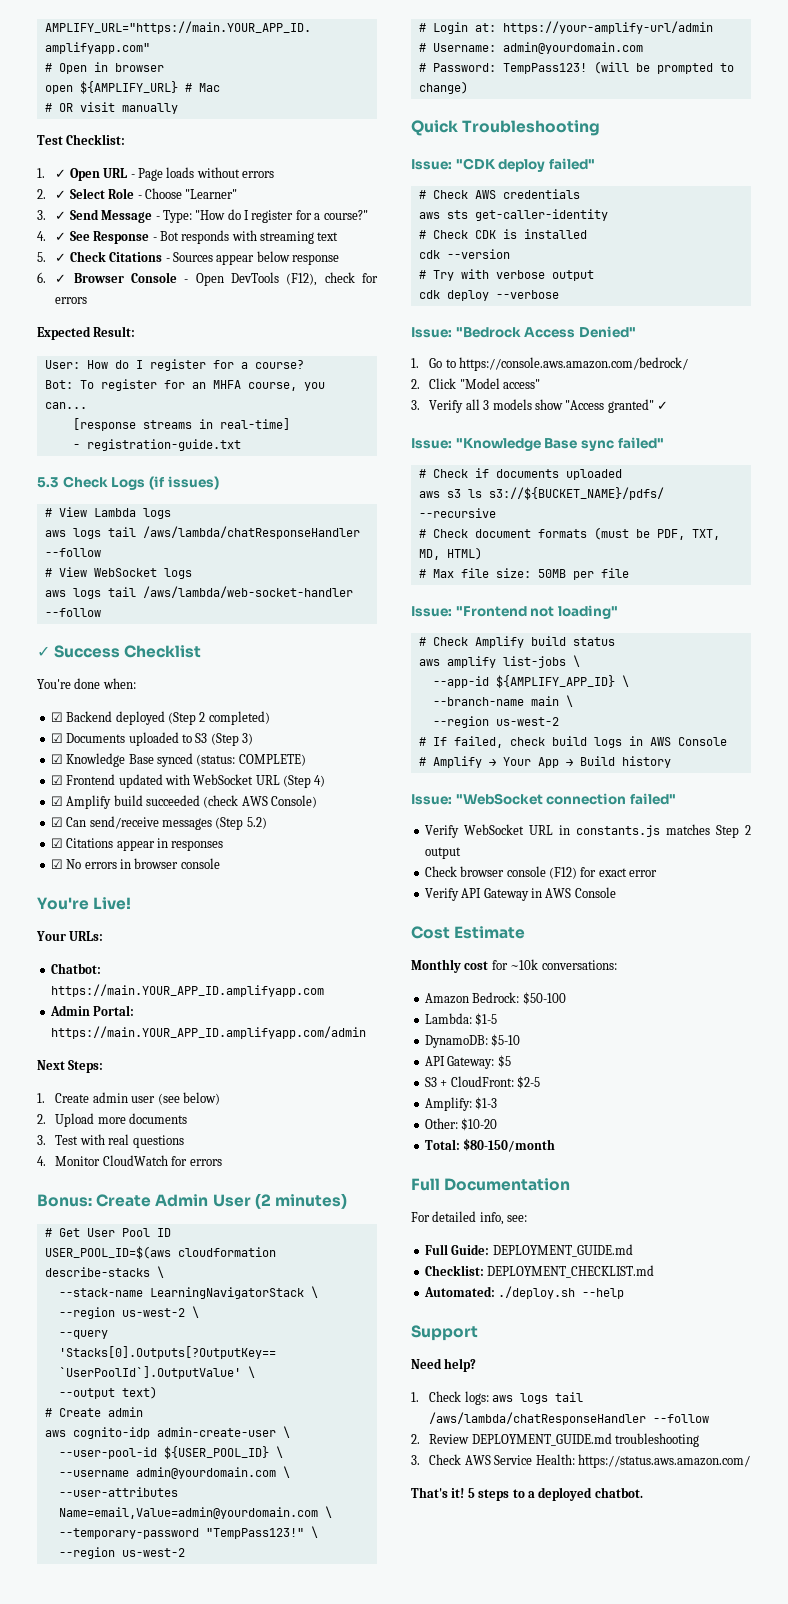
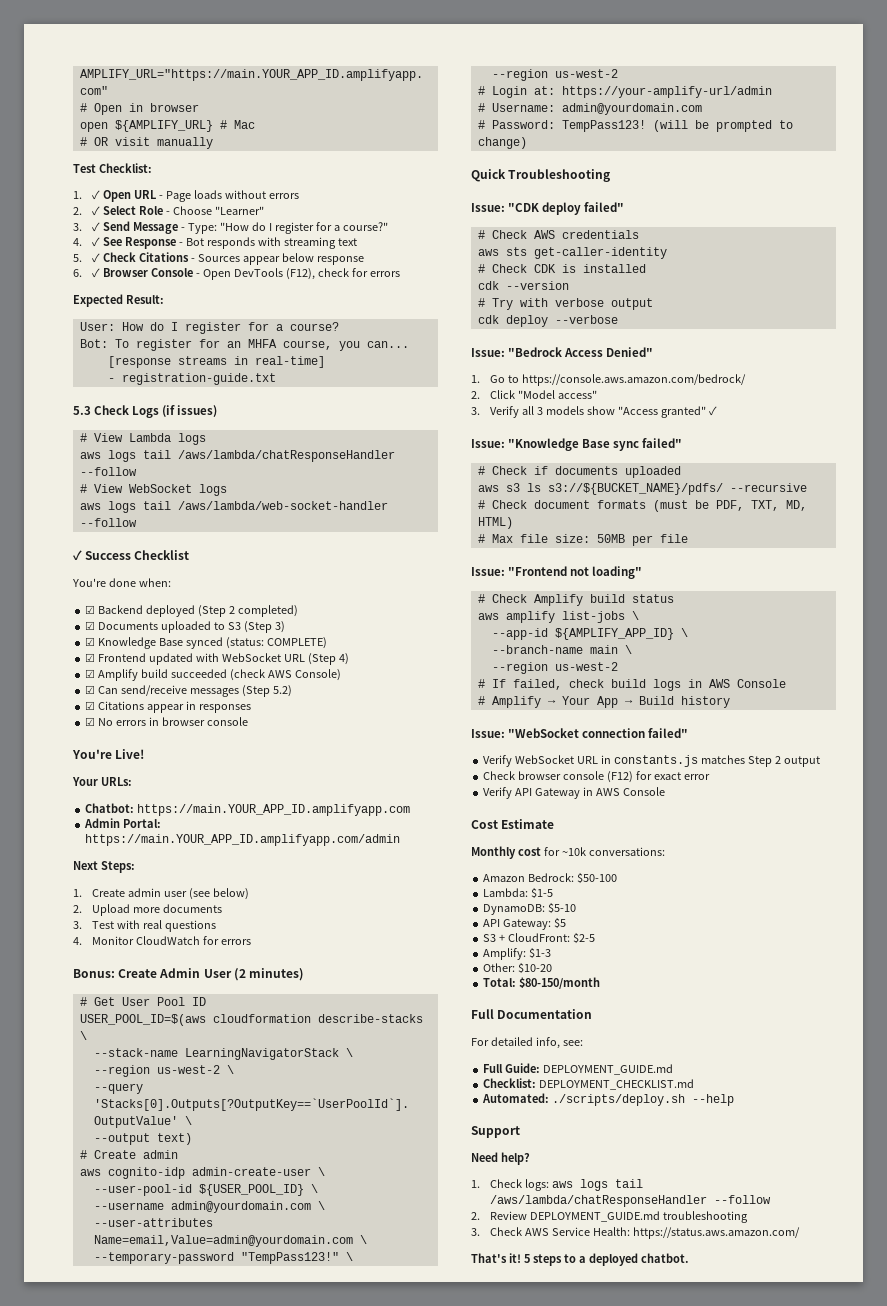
[498,1286,576,1299] ./deploy.sh -> [552,1094,686,1106] ./scripts/deploy.sh

